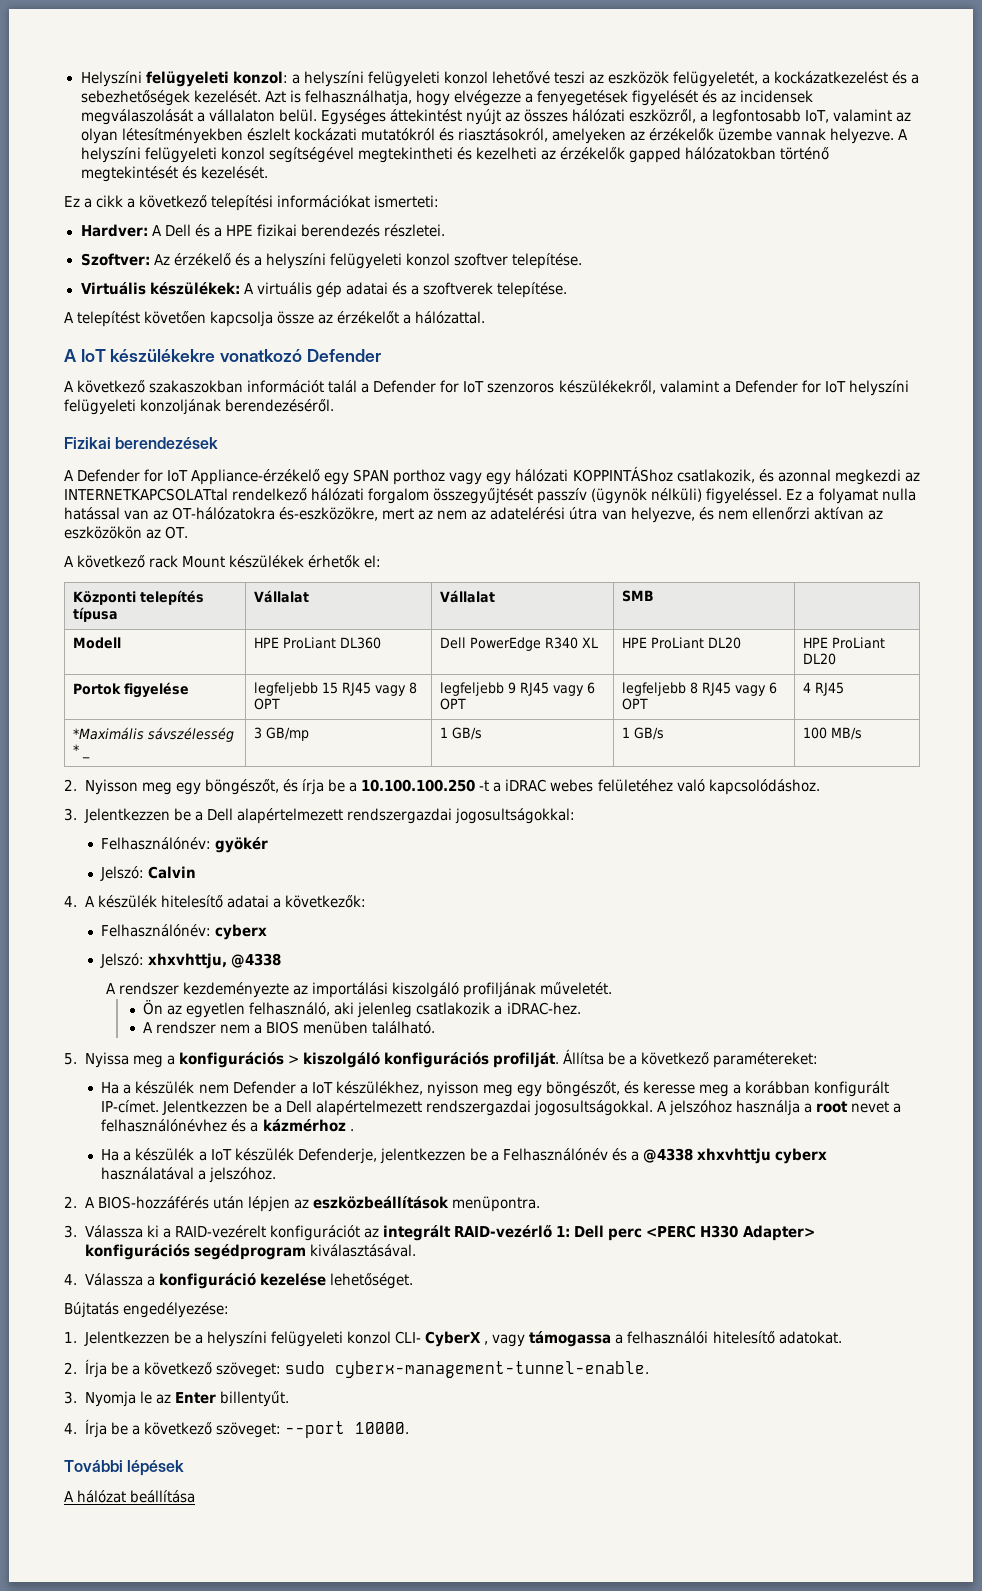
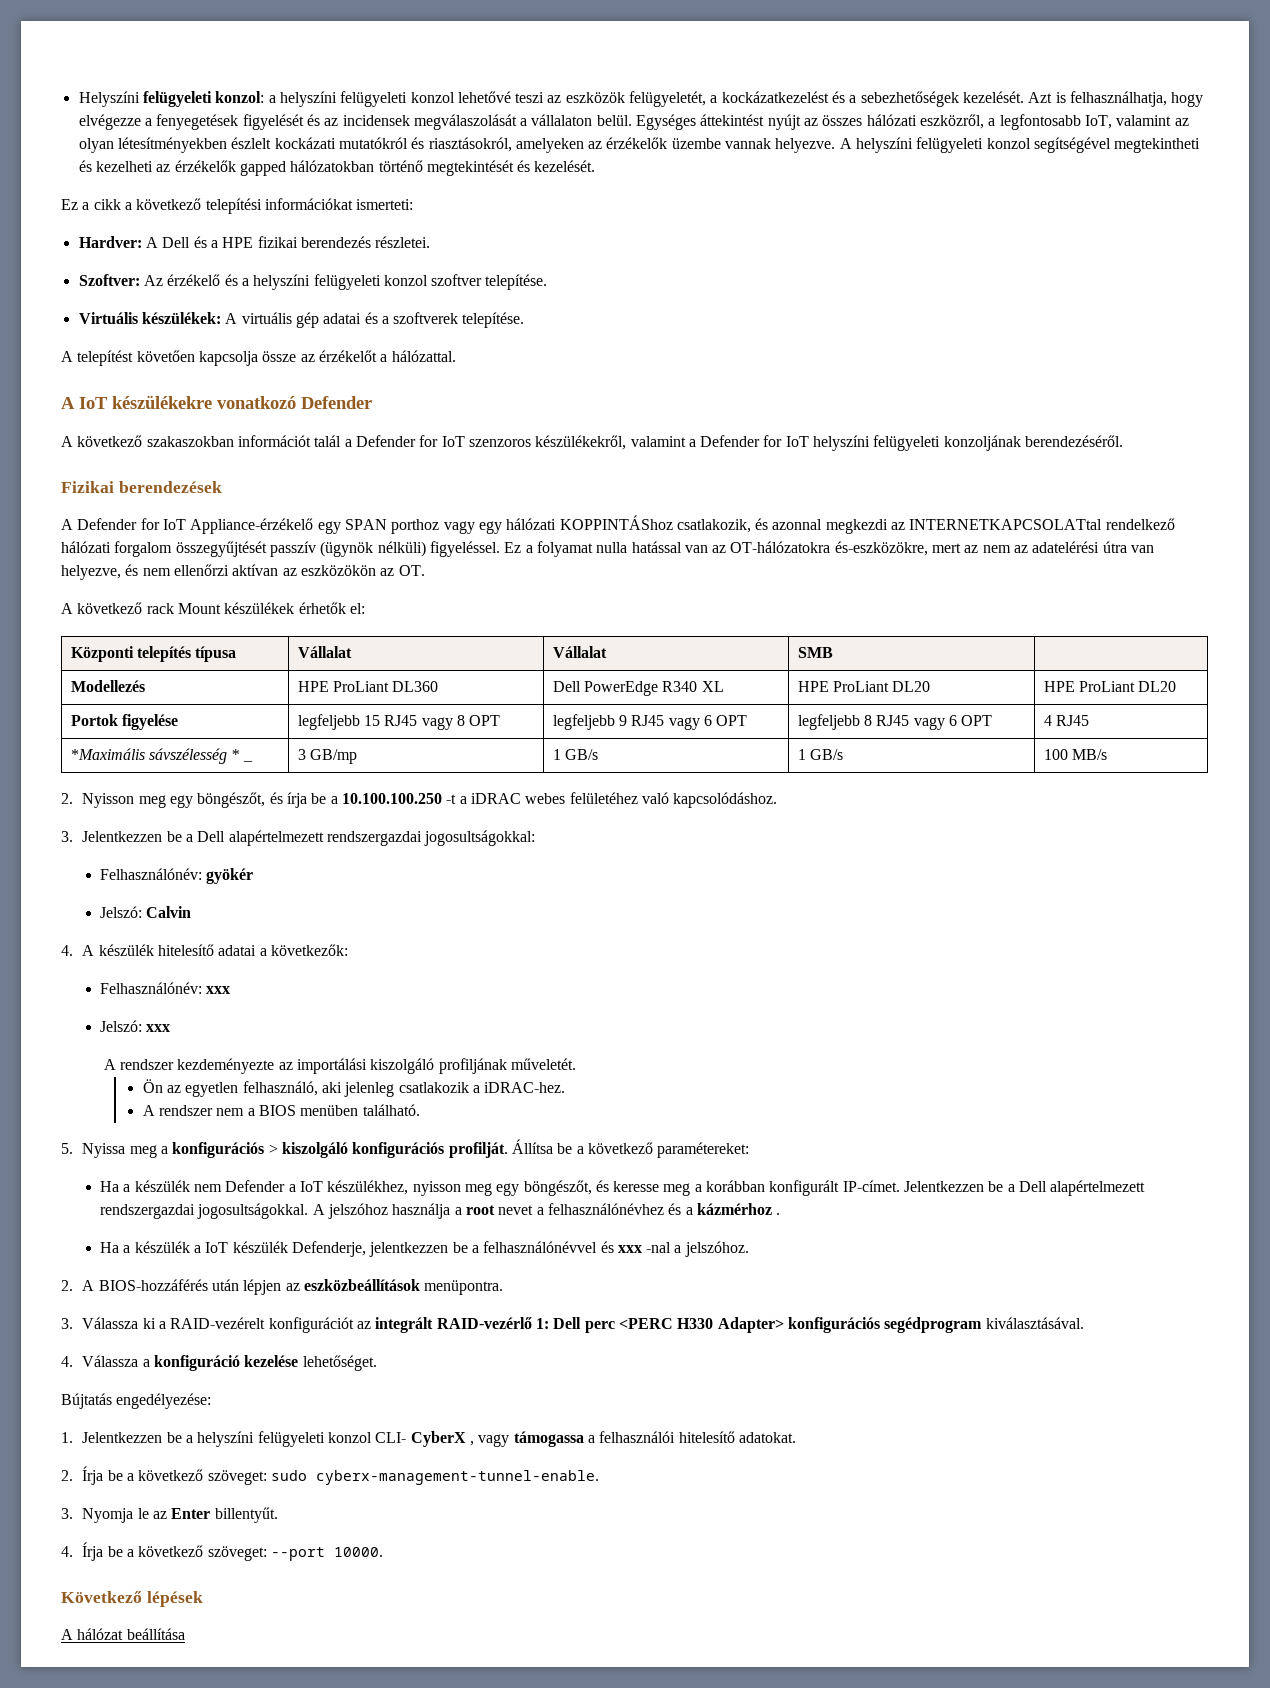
[73,637,122,649] Modell -> [70,680,145,692] Modellezés
[215,924,268,940] [100,953,282,969] cyberx // Jelszó: xhxvhttju, @4338 -> [206,986,231,994] [99,1020,171,1032] xxx // Jelszó: xxx
[502,1148,828,1164] [101,1167,195,1180] Felhasználónév és a @4338 xhxvhttju cyberx használatával -> [483,1241,672,1253] felhasználónévvel és xxx -nal
[64,1460,123,1472] További -> [61,1591,142,1603] Következő

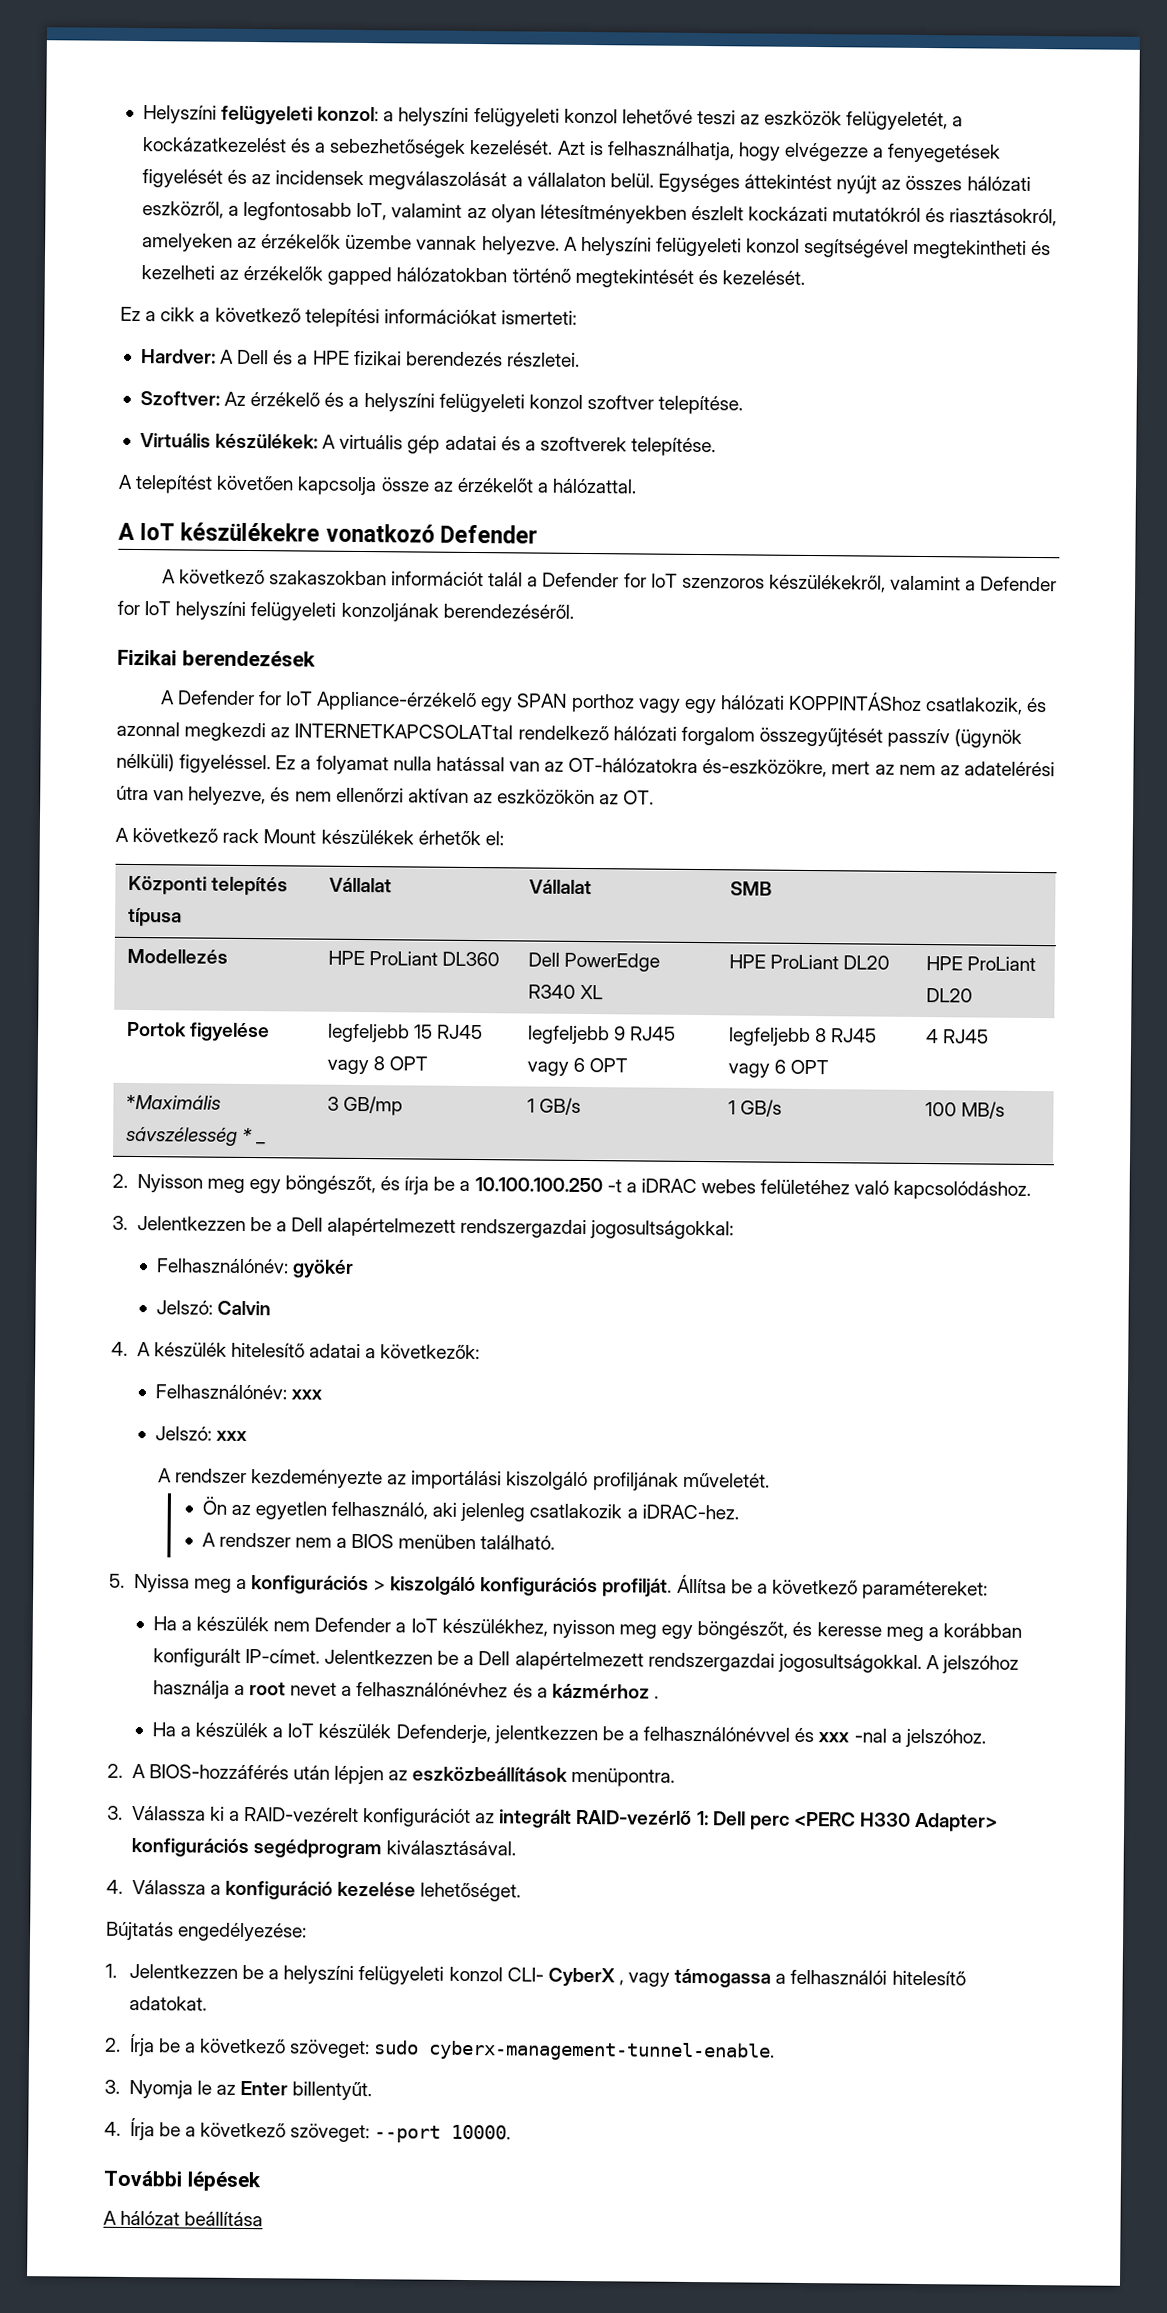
[61,1591,142,1603] Következő -> [103,2170,182,2187] További

